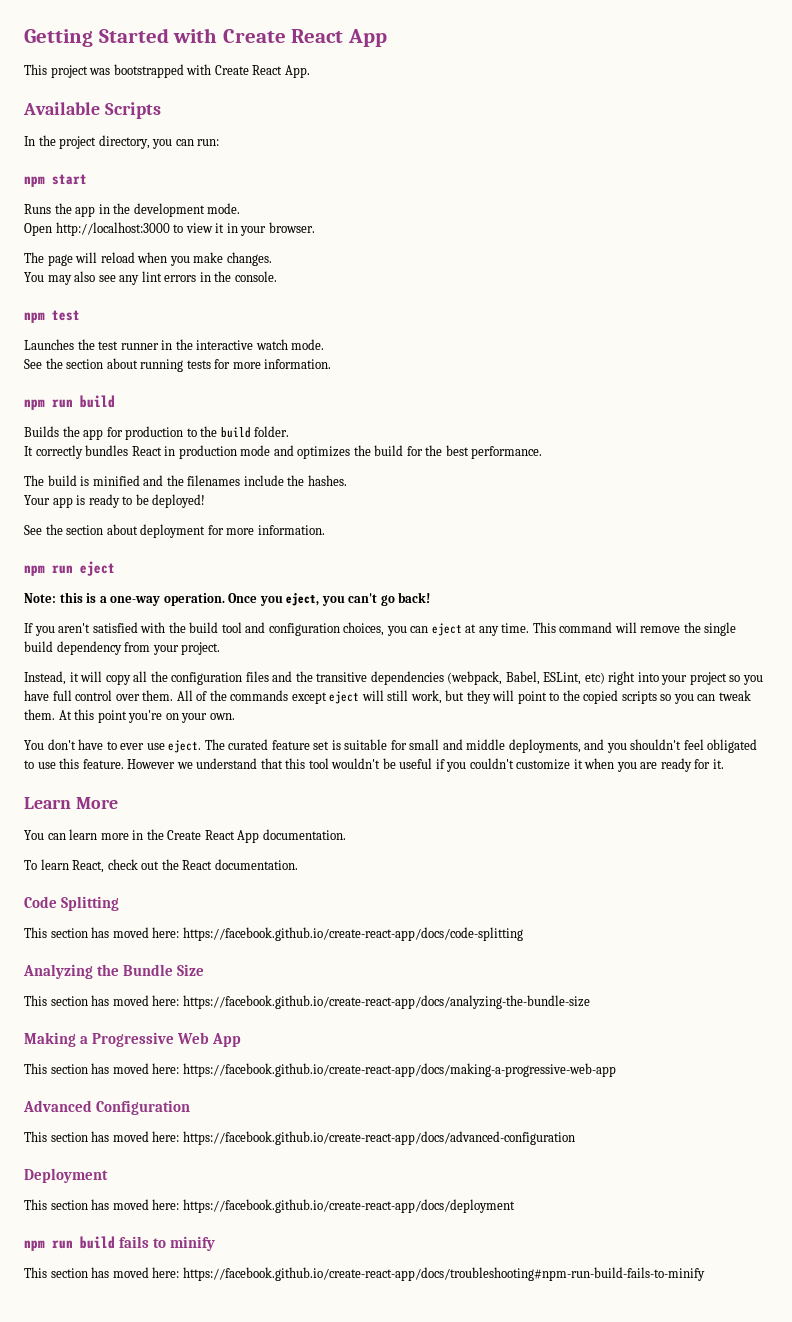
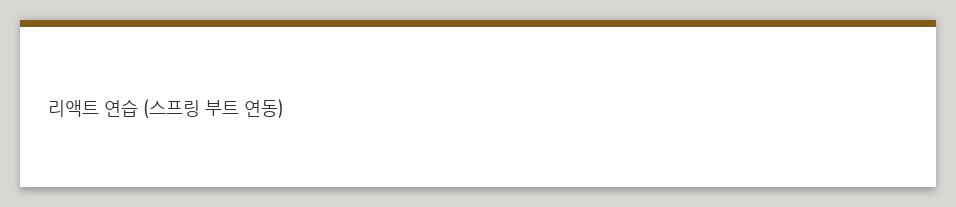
[24,28,387,47] [24,64,310,78] [23,102,161,119] [24,135,220,149] [24,174,87,187] [24,203,241,217] [24,222,315,236] [24,252,272,266] [24,271,277,285] [24,310,80,323] [24,339,325,350] [24,358,332,372] [24,395,115,410] [24,426,290,440] [24,445,543,459] [24,475,347,486] [24,494,206,508] [24,524,325,538] [24,561,115,576] [24,592,431,606] [24,622,737,636] [24,641,221,655] [24,671,763,685] [24,690,751,704] [24,709,235,723] [24,739,758,753] [24,758,724,772] [24,797,118,809] [24,829,346,843] [24,859,298,873] [24,896,120,911] [24,927,523,941] [23,964,205,979] [24,995,590,1009] [24,1032,242,1047] [24,1063,616,1077] [23,1100,191,1115] [24,1131,575,1145] [24,1168,108,1183] [24,1199,515,1213] [24,1236,216,1251] [24,1267,705,1281] Getting Started with Create React App // This project was bootstrapped with Create React App. // Available Scripts // In the project directory, you can run: // npm start // Runs the app in the development mode. // Open http://localhost:3000 to view it in your browser. // The page will reload when you make changes. // You may also see any lint errors in the console. // npm test // Launches the test runner in the interactive watch mode. // See the section about running tests for more information. // npm run build // Builds the app for production to the build folder. // It correctly bundles React in production mode and optimizes the build for the best performance. // The build is minified and the filenames include the hashes. // Your app is ready to be deployed! // See the section about deployment for more information. // npm run eject // Note: this is a one-way operation. Once you eject, you can't go back! // If you aren't satisfied with the build tool and configuration choices, you can eject at any time. This command will remove the single build dependency from your project. // Instead, it will copy all the configuration files and the transitive dependencies (webpack, Babel, ESLint, etc) right into your project so you have full control over them. All of the commands except eject will still work, but they will point to the copied scripts so you can tweak them. At this point you're on your own. // You don't have to ever use eject. The curated feature set is suitable for small and middle deployments, and you shouldn't feel obligated to use this feature. However we understand that this tool wouldn't be useful if you couldn't customize it when you are ready for it. // Learn More // You can learn more in the Create React App documentation. // To learn React, check out the React documentation. // Code Splitting // This section has moved here: https://facebook.github.io/create-react-app/docs/code-splitting // Analyzing the Bundle Size // This section has moved here: https://facebook.github.io/create-react-app/docs/analyzing-the-bundle-size // Making a Progressive Web App // This section has moved here: https://facebook.github.io/create-react-app/docs/making-a-progressive-web-app // Advanced Configuration // This section has moved here: https://facebook.github.io/create-react-app/docs/advanced-configuration // Deployment // This section has moved here: https://facebook.github.io/create-react-app/docs/deployment // npm run build fails to minify // This section has moved here: https://facebook.github.io/create-react-app/docs/troubleshooting#npm-run-build-fails-to-minify -> [48,99,284,119] 리액트 연습 (스프링 부트 연동)

